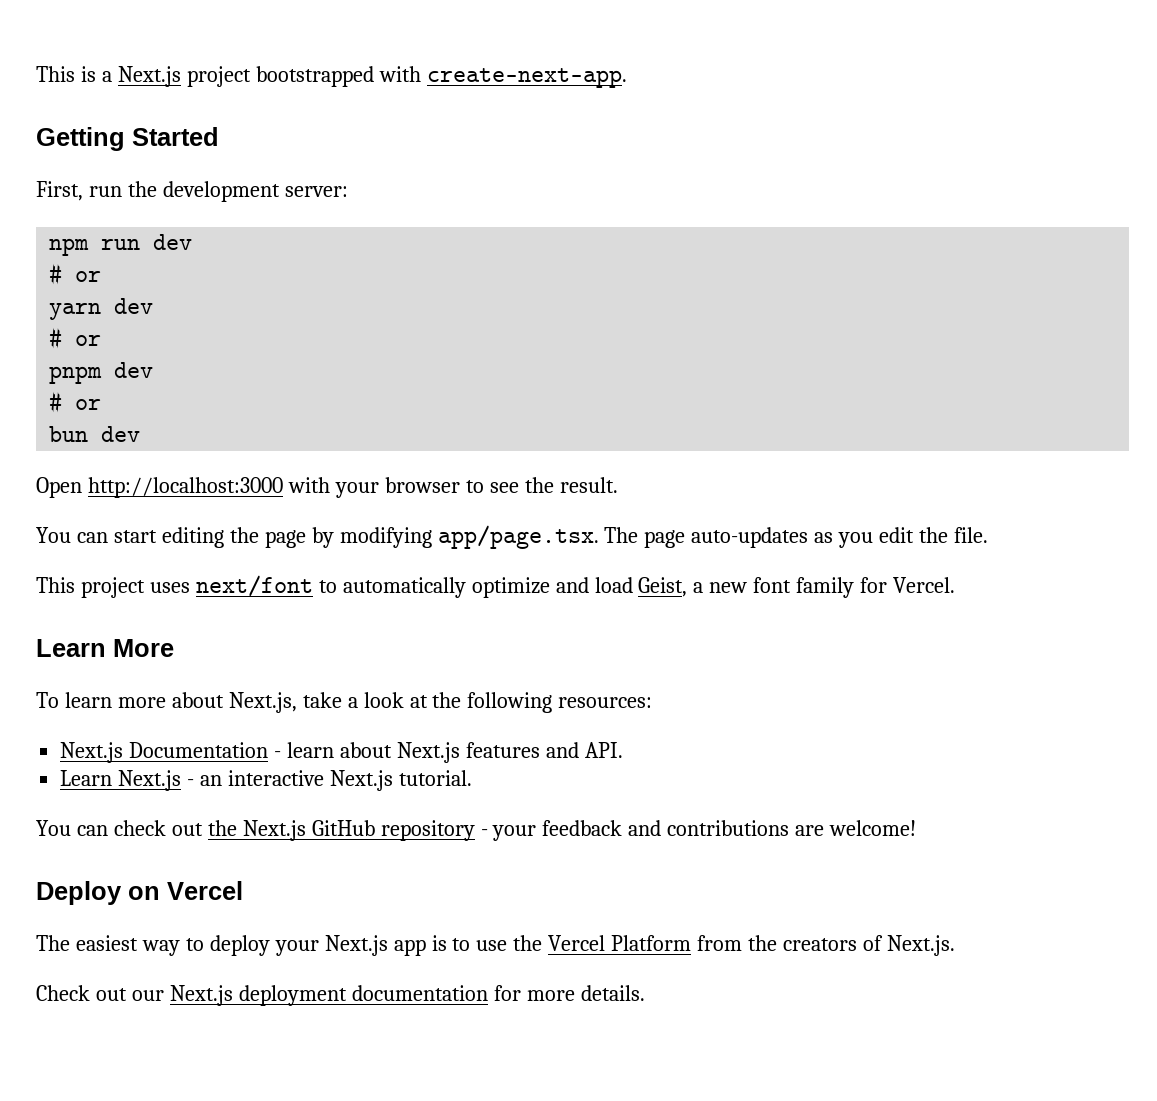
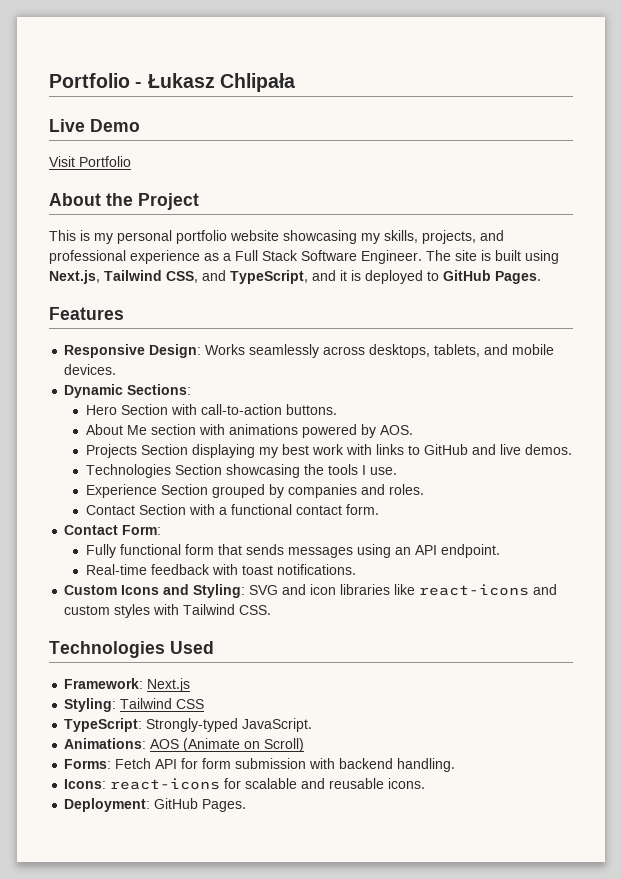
[36,66,627,88] [36,127,219,151] [36,181,348,202] [49,234,193,256] [49,263,102,285] [49,298,154,320] [49,327,102,349] [49,362,154,384] [49,391,102,413] [49,426,141,442] [36,477,618,498] [36,525,989,549] [36,575,956,598] [36,639,174,657] [36,692,653,713] [60,742,623,763] [60,770,472,791] [36,820,917,841] [36,881,243,905] [36,935,955,956] [36,985,645,1006] This is a Next.js project bootstrapped with create-next-app. // Getting Started // First, run the development server: // npm run dev // # or // yarn dev // # or // pnpm dev // # or // bun dev // Open http://localhost:3000 with your browser to see the result. // You can start editing the page by modifying app/page.tsx. The page auto-updates as you edit the file. // This project uses next/font to automatically optimize and load Geist, a new font family for Vercel. // Learn More // To learn more about Next.js, take a look at the following resources: // Next.js Documentation - learn about Next.js features and API. // Learn Next.js - an interactive Next.js tutorial. // You can check out the Next.js GitHub repository - your feedback and contributions are welcome! // Deploy on Vercel // The easiest way to deploy your Next.js app is to use the Vercel Platform from the creators of Next.js. // Check out our Next.js deployment documentation for more details. -> [49,73,295,92] [49,119,140,132] [49,156,131,167] [49,193,199,210] [49,230,504,244] [49,250,559,264] [49,270,541,284] [49,307,124,320] [64,344,555,358] [64,364,117,375] [64,384,192,398] [85,404,337,415] [85,424,413,438] [85,444,572,458] [85,464,397,478] [85,484,424,498] [85,504,379,515] [64,525,162,535] [85,544,500,558] [85,564,356,575] [64,584,558,598] [64,604,272,618] [49,641,214,658] [64,678,191,692] [64,698,205,712] [64,718,313,732] [64,738,305,752] [64,758,456,772] [64,778,426,790] [64,798,247,812] Portfolio - Łukasz Chlipała // Live Demo // Visit Portfolio // About the Project // This is my personal portfolio website showcasing my skills, projects, and professional experience as a Full Stack Software Engineer. The site is built using Next.js, Tailwind CSS, and TypeScript, and it is deployed to GitHub Pages. // Features // Responsive Design: Works seamlessly across desktops, tablets, and mobile devices. // Dynamic Sections: // Hero Section with call-to-action buttons. // About Me section with animations powered by AOS. // Projects Section displaying my best work with links to GitHub and live demos. // Technologies Section showcasing the tools I use. // Experience Section grouped by companies and roles. // Contact Section with a functional contact form. // Contact Form: // Fully functional form that sends messages using an API endpoint. // Real-time feedback with toast notifications. // Custom Icons and Styling: SVG and icon libraries like react-icons and custom styles with Tailwind CSS. // Technologies Used // Framework: Next.js // Styling: Tailwind CSS // TypeScript: Strongly-typed JavaScript. // Animations: AOS (Animate on Scroll) // Forms: Fetch API for form submission with backend handling. // Icons: react-icons for scalable and reusable icons. // Deployment: GitHub Pages.

